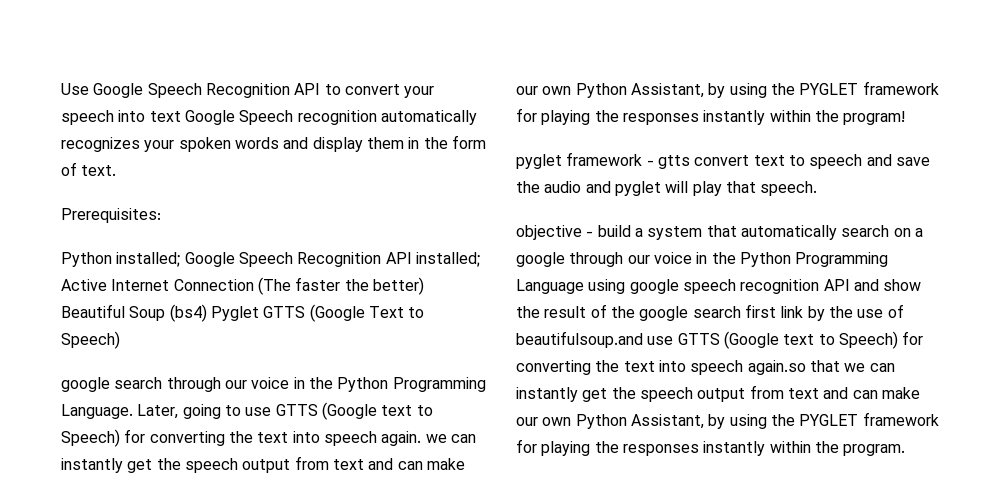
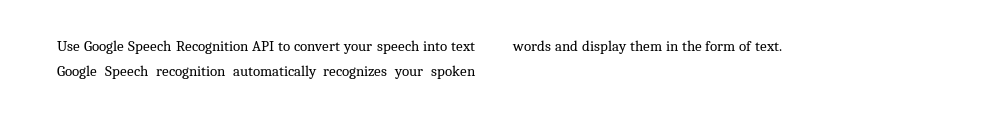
[61,208,161,223] [61,252,480,267] [61,277,424,295] [61,304,425,322] [61,331,120,349] [61,377,486,392] [61,402,433,420] [61,429,476,447] [61,456,465,473] [516,81,939,98] [516,108,906,125] [516,152,930,169] [516,181,818,196] [516,225,923,240] [516,252,889,267] [516,279,922,294] [516,304,904,321] [516,331,924,349] [516,360,895,375] [516,385,920,402] [516,412,939,429] [516,439,906,456] // Prerequisites: // Python installed; Google Speech Recognition API installed; Active Internet Connection (The faster the better) Beautiful Soup (bs4) Pyglet GTTS (Google Text to Speech) // google search through our voice in the Python Programming Language. Later, going to use GTTS (Google text to Speech) for converting the text into speech again. we can instantly get the speech output from text and can make our own Python Assistant, by using the PYGLET framework for playing the responses instantly within the program! // pyglet framework - gtts convert text to speech and save the audio and pyglet will play that speech. // objective - build a system that automatically search on a google through our voice in the Python Programming Language using google speech recognition API and show the result of the google search first link by the use of beautifulsoup.and use GTTS (Google text to Speech) for converting the text into speech again.so that we can instantly get the speech output from text and can make our own Python Assistant, by using the PYGLET framework for playing the responses instantly within the program. -> (783, 46) none

